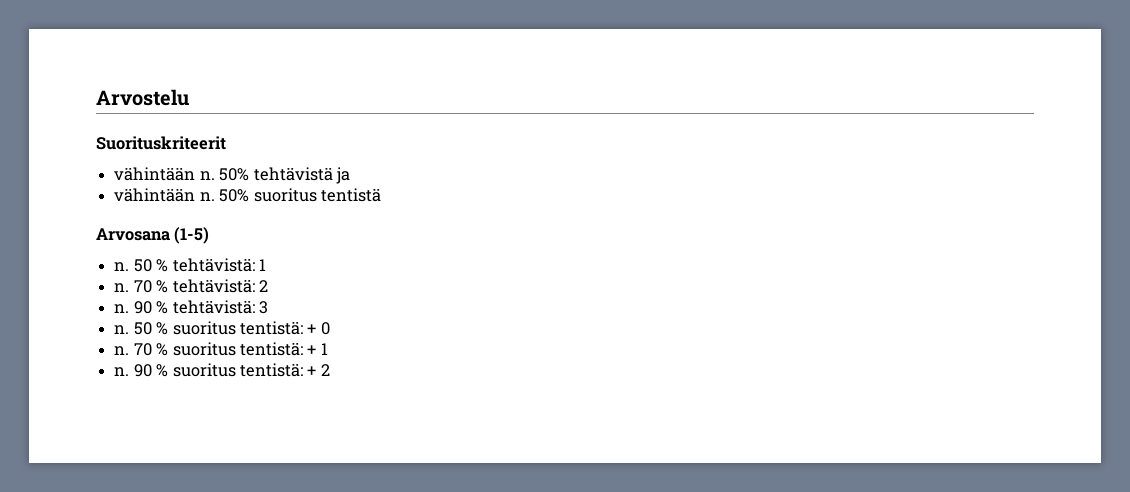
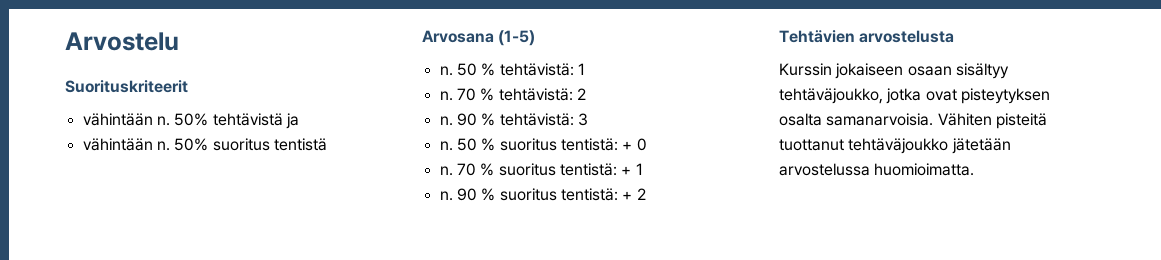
(330, 370) none -> [779,30,955,43] [779,63,1009,79] [779,88,1050,104] [779,113,1047,129] [779,138,1011,154] [779,163,975,176] // Tehtävien arvostelusta // Kurssin jokaiseen osaan sisältyy tehtäväjoukko, jotka ovat pisteytyksen osalta samanarvoisia. Vähiten pisteitä tuottanut tehtäväjoukko jätetään arvostelussa huomioimatta.

